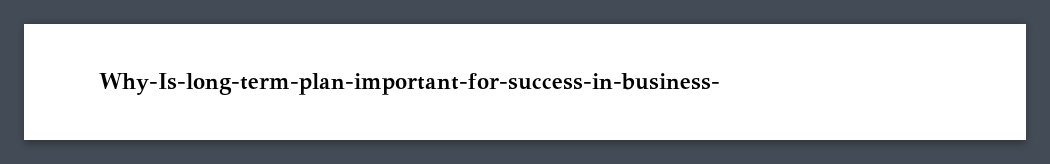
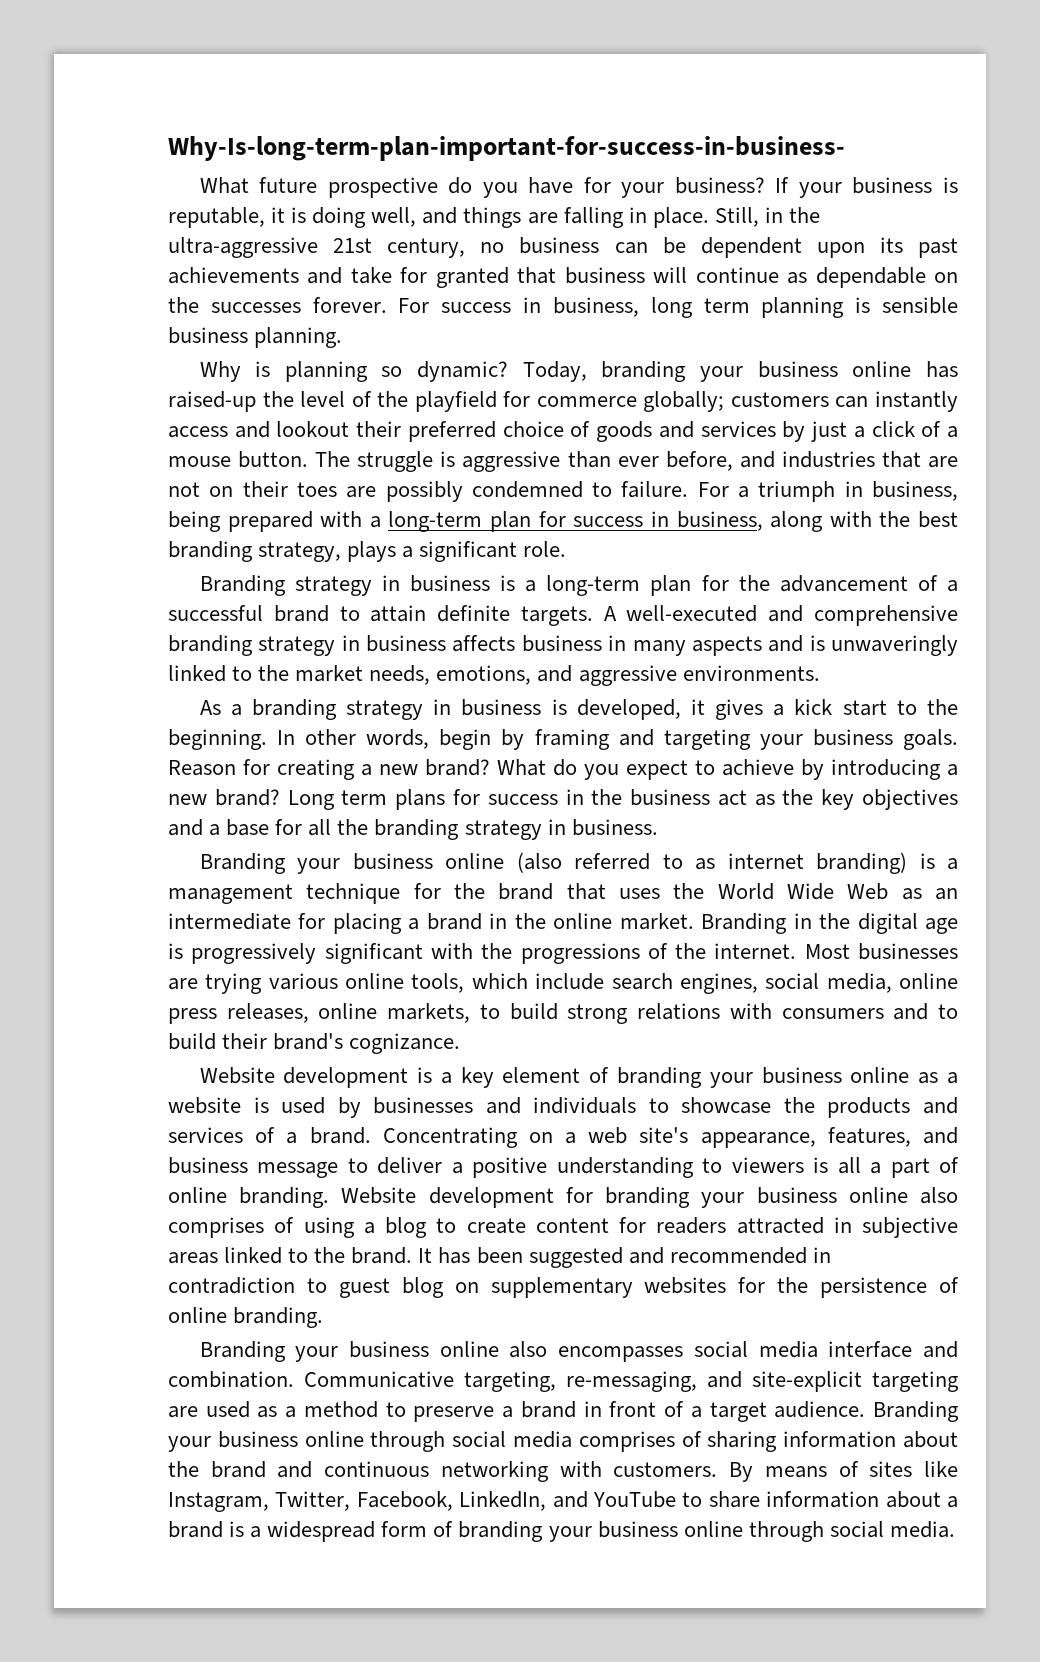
(720, 84) none -> [199,177,959,198] [168,207,820,228] [168,237,959,258] [168,267,958,288] [168,297,958,318] [168,327,343,348] [199,361,959,382] [168,391,958,412] [168,421,959,442] [168,451,958,472] [168,481,958,502] [168,511,959,532] [168,541,567,562] [199,575,958,596] [168,605,958,626] [168,635,959,656] [168,665,820,686] [199,699,959,720] [168,729,958,750] [168,759,958,780] [168,789,959,810] [168,819,658,840] [199,852,958,874] [168,883,959,904] [168,913,958,934] [168,943,958,964] [168,973,959,994] [168,1003,959,1024] [168,1033,461,1054] [199,1067,959,1088] [168,1097,958,1118] [168,1127,958,1148] [168,1157,959,1178] [168,1187,958,1208] [168,1217,958,1238] [168,1247,831,1268] [168,1277,959,1298] [168,1307,324,1328] [199,1341,959,1362] [168,1371,959,1392] [168,1401,960,1422] [168,1431,958,1452] [168,1461,959,1482] [168,1491,958,1512] [168,1521,955,1542] // What future prospective do you have for your business? If your business is reputable, it is doing well, and things are falling in place. Still, in the ultra-aggressive 21st century, no business can be dependent upon its past achievements and take for granted that business will continue as dependable on the successes forever. For success in business, long term planning is sensible business planning. // Why is planning so dynamic? Today, branding your business online has raised-up the level of the playfield for commerce globally; customers can instantly access and lookout their preferred choice of goods and services by just a click of a mouse button. The struggle is aggressive than ever before, and industries that are not on their toes are possibly condemned to failure. For a triumph in business, being prepared with a long-term plan for success in business, along with the best branding strategy, plays a significant role. // Branding strategy in business is a long-term plan for the advancement of a successful brand to attain definite targets. A well-executed and comprehensive branding strategy in business affects business in many aspects and is unwaveringly linked to the market needs, emotions, and aggressive environments. // As a branding strategy in business is developed, it gives a kick start to the beginning. In other words, begin by framing and targeting your business goals. Reason for creating a new brand? What do you expect to achieve by introducing a new brand? Long term plans for success in the business act as the key objectives and a base for all the branding strategy in business. // Branding your business online (also referred to as internet branding) is a management technique for the brand that uses the World Wide Web as an intermediate for placing a brand in the online market. Branding in the digital age is progressively significant with the progressions of the internet. Most businesses are trying various online tools, which include search engines, social media, online press releases, online markets, to build strong relations with consumers and to build their brand's cognizance. // Website development is a key element of branding your business online as a website is used by businesses and individuals to showcase the products and services of a brand. Concentrating on a web site's appearance, features, and business message to deliver a positive understanding to viewers is all a part of online branding. Website development for branding your business online also comprises of using a blog to create content for readers attracted in subjective areas linked to the brand. It has been suggested and recommended in contradiction to guest blog on supplementary websites for the persistence of online branding. // Branding your business online also encompasses social media interface and combination. Communicative targeting, re-messaging, and site-explicit targeting are used as a method to preserve a brand in front of a target audience. Branding your business online through social media comprises of sharing information about the brand and continuous networking with customers. By means of sites like Instagram, Twitter, Facebook, LinkedIn, and YouTube to share information about a brand is a widespread form of branding your business online through social media.

